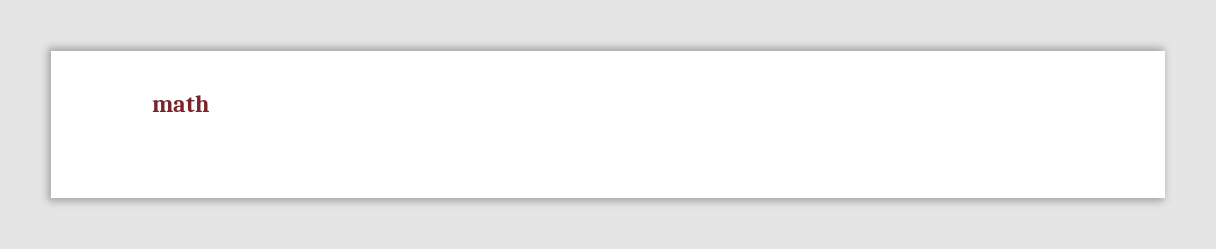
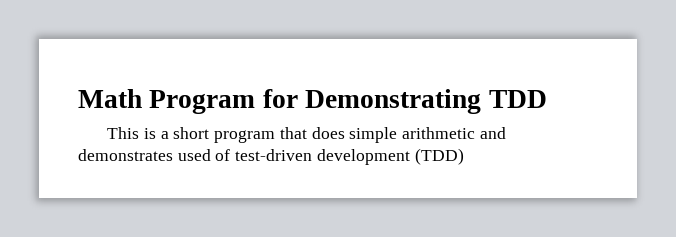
[152,95,209,112] math -> [78,89,547,114] [107,127,506,143] [78,148,464,165] Math Program for Demonstrating TDD // This is a short program that does simple arithmetic and demonstrates used of test-driven development (TDD)

